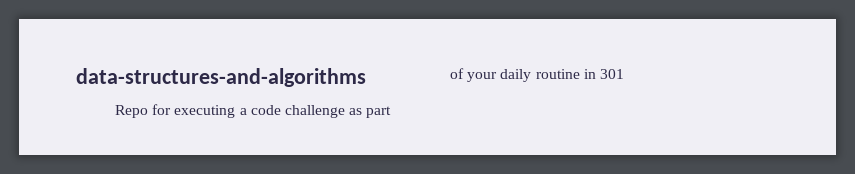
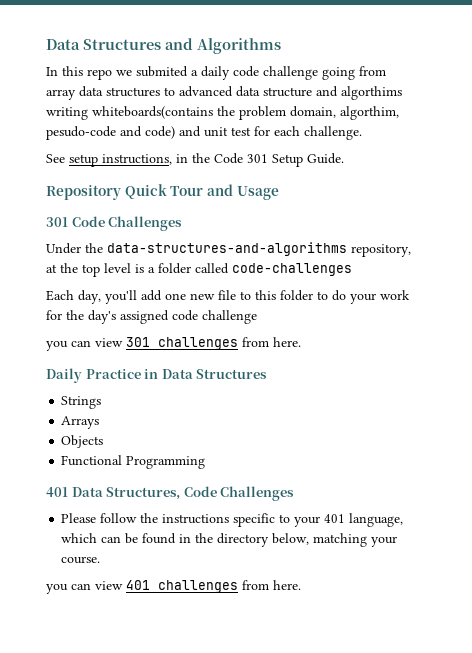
[76,68,366,87] [115,104,392,118] [450,68,624,82] data-structures-and-algorithms // Repo for executing a code challenge as part of your daily routine in 301 -> [46,38,281,54] [46,66,386,80] [46,86,402,100] [46,106,399,120] [46,126,362,140] [46,153,344,167] [46,184,279,200] [46,216,183,231] [46,242,411,257] [46,263,352,277] [46,290,410,304] [46,310,257,324] [46,337,301,351] [46,368,268,383] [61,396,102,409] [61,416,100,429] [61,435,104,448] [61,455,206,469] [46,486,295,501] [61,513,404,527] [61,533,398,547] [61,556,101,564] [46,580,301,594] Data Structures and Algorithms // In this repo we submited a daily code challenge going from array data structures to advanced data structure and algorthims writing whiteboards(contains the problem domain, algorthim, pesudo-code and code) and unit test for each challenge. // See setup instructions, in the Code 301 Setup Guide. // Repository Quick Tour and Usage // 301 Code Challenges // Under the data-structures-and-algorithms repository, at the top level is a folder called code-challenges // Each day, you'll add one new file to this folder to do your work for the day's assigned code challenge // you can view 301 challenges from here. // Daily Practice in Data Structures // Strings // Arrays // Objects // Functional Programming // 401 Data Structures, Code Challenges // Please follow the instructions specific to your 401 language, which can be found in the directory below, matching your course. // you can view 401 challenges from here.

